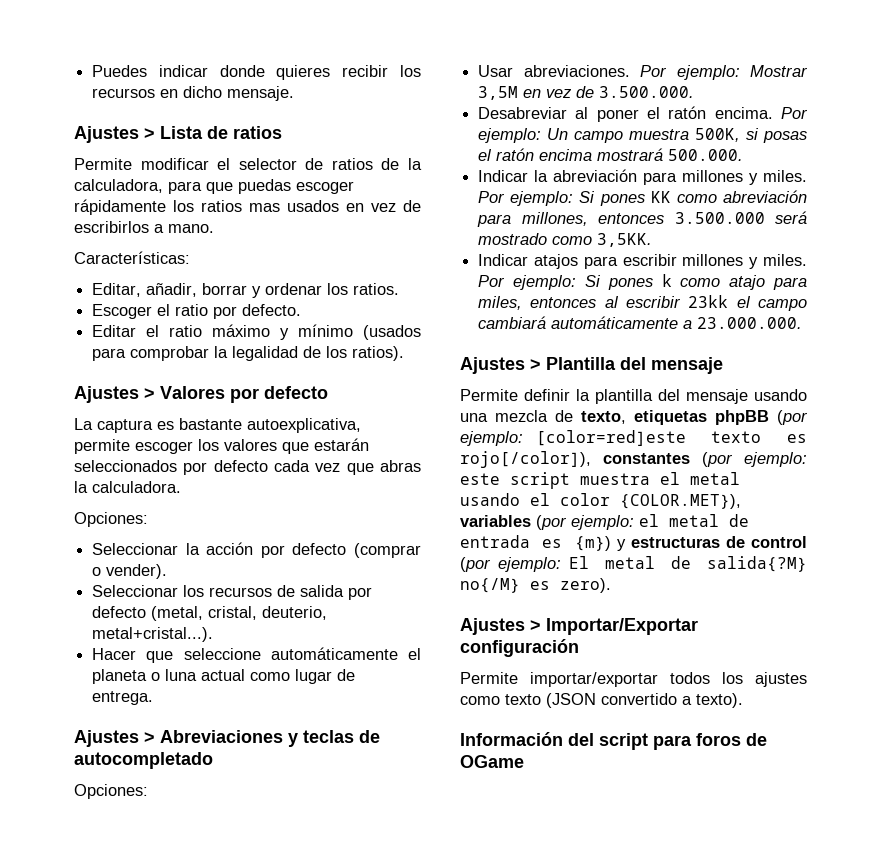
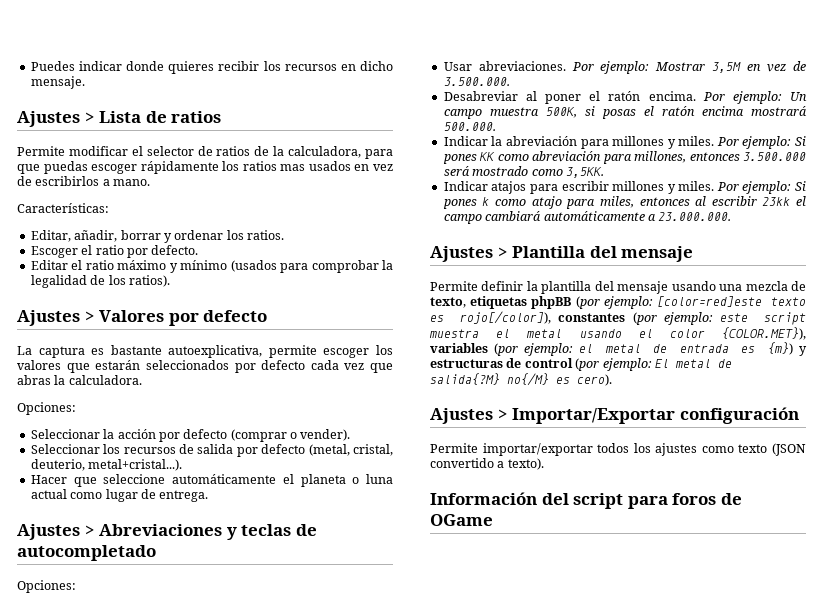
[560,578,611,593] zero). -> [577,374,612,386] cero).

